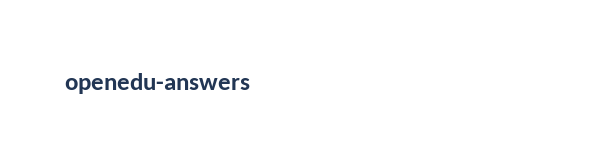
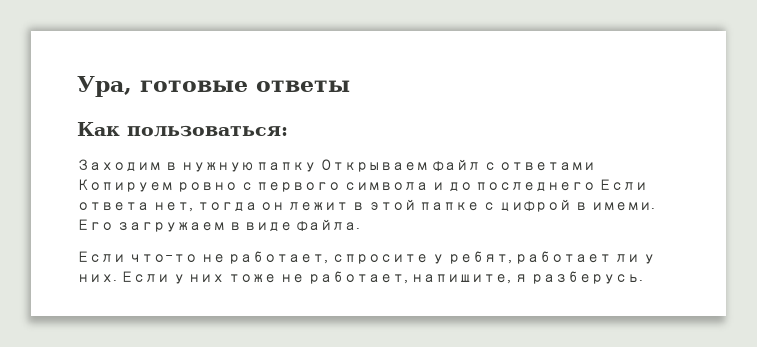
[65,73,250,94] openedu-answers -> [77,76,350,97] [77,122,288,137] [77,159,596,172] [77,179,648,192] [77,199,655,212] [77,219,361,232] [77,251,656,264] [77,271,644,284] Ура, готовые ответы // Как пользоваться: // Заходим в нужную папку Открываем файл с ответами Копируем ровно с первого символа и до последнего Если ответа нет, тогда он лежит в этой папке с цифрой в имеми. Его загружаем в виде файла. // Если что-то не работает, спросите у ребят, работает ли у них. Если у них тоже не работает, напишите, я разберусь.

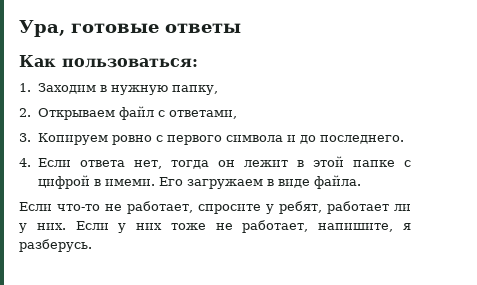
(288, 131) none -> [19,83,31,92] 1.
[256,162,317,172] папку -> [172,85,219,95] [19,108,31,117] папку, // 2.
[499,162,596,171] ответами -> [169,110,238,119] [19,133,31,142] ответами, // 3.
[475,182,596,192] последнего -> [320,135,405,144] [19,158,31,167] последнего. // 4.

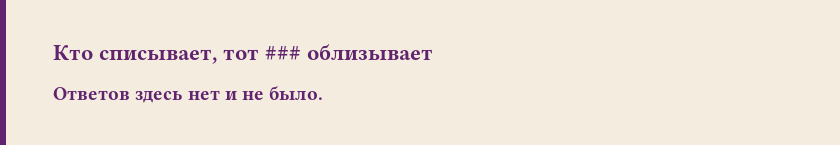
[19,20,241,37] [19,55,198,68] [19,83,219,95] [19,106,238,120] [19,133,405,145] [19,156,411,169] [38,175,362,189] [19,201,411,214] [19,220,411,233] [19,239,92,252] Ура, готовые ответы // Как пользоваться: // 1. Заходим в нужную папку, // 2. Открываем файл с ответами, // 3. Копируем ровно с первого символа и до последнего. // 4. Если ответа нет, тогда он лежит в этой папке с цифрой в имеми. Его загружаем в виде файла. // Если что-то не работает, спросите у ребят, работает ли у них. Если у них тоже не работает, напишите, я разберусь. -> [53,44,434,64] [53,86,324,103] Кто списывает, тот ### облизывает // Ответов здесь нет и не было.

